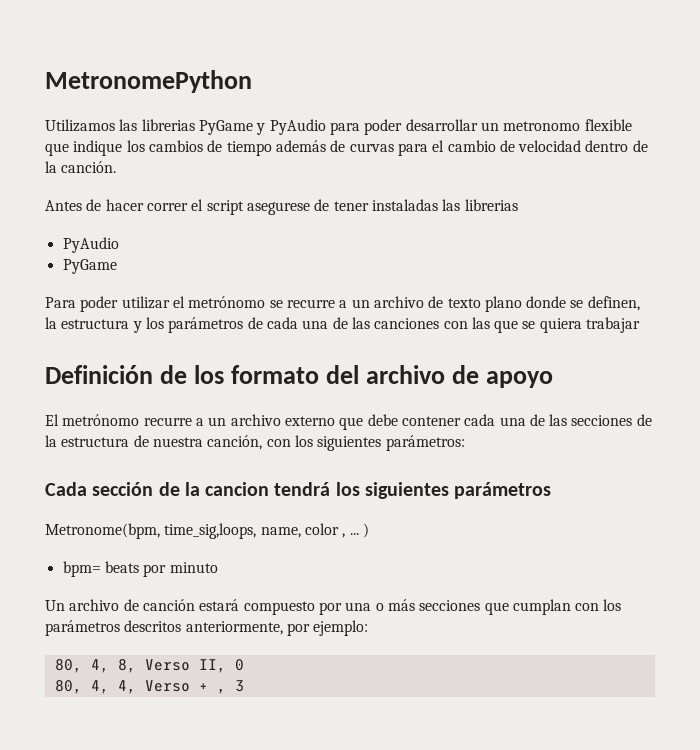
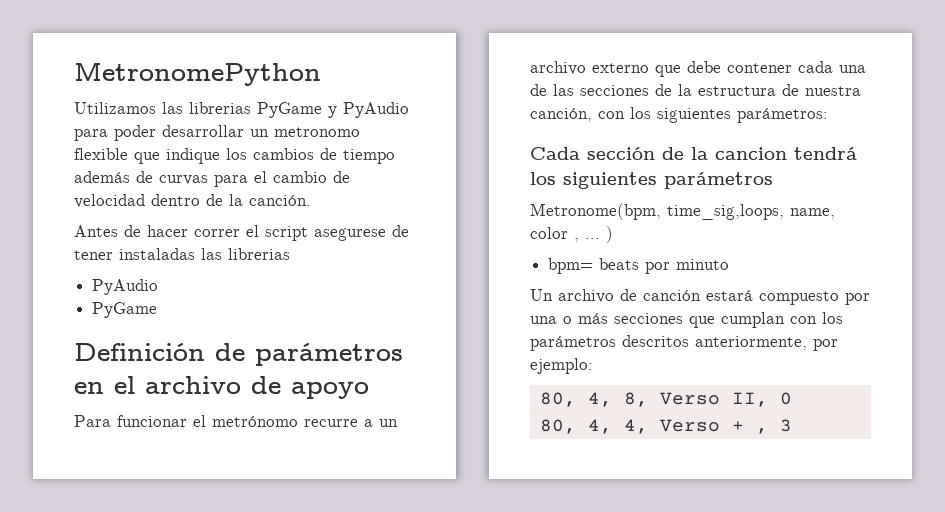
[45,296,640,312] [45,317,641,333] // Para poder utilizar el metrónomo se recurre a un archivo de texto plano donde se definen, la estructura y los parámetros de cada una de las canciones con las que se quiera trabajar -> (158, 310) none
[194,365,360,384] los formato del -> [255,343,403,366] [74,376,135,394] parámetros en el
[45,414,59,426] El -> [74,415,206,427] Para funcionar el

